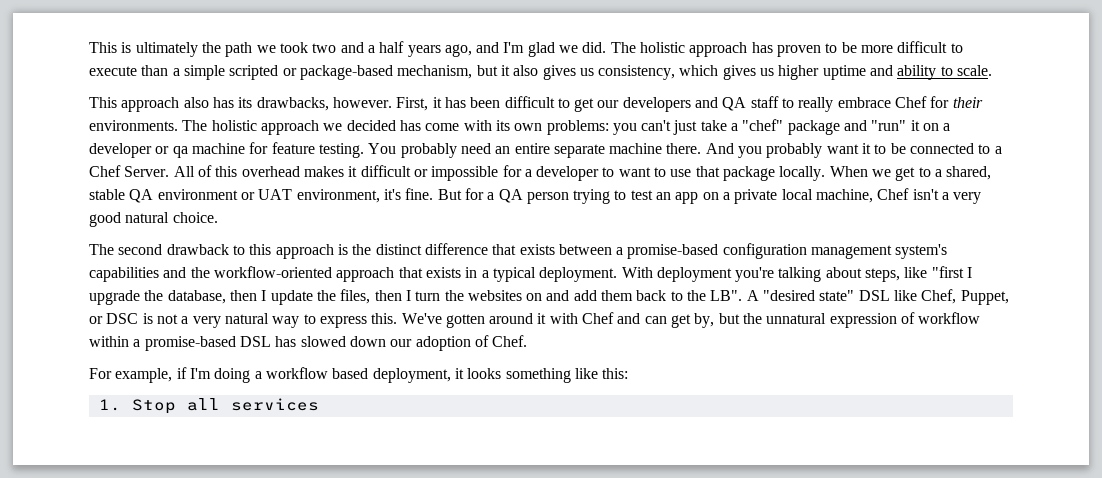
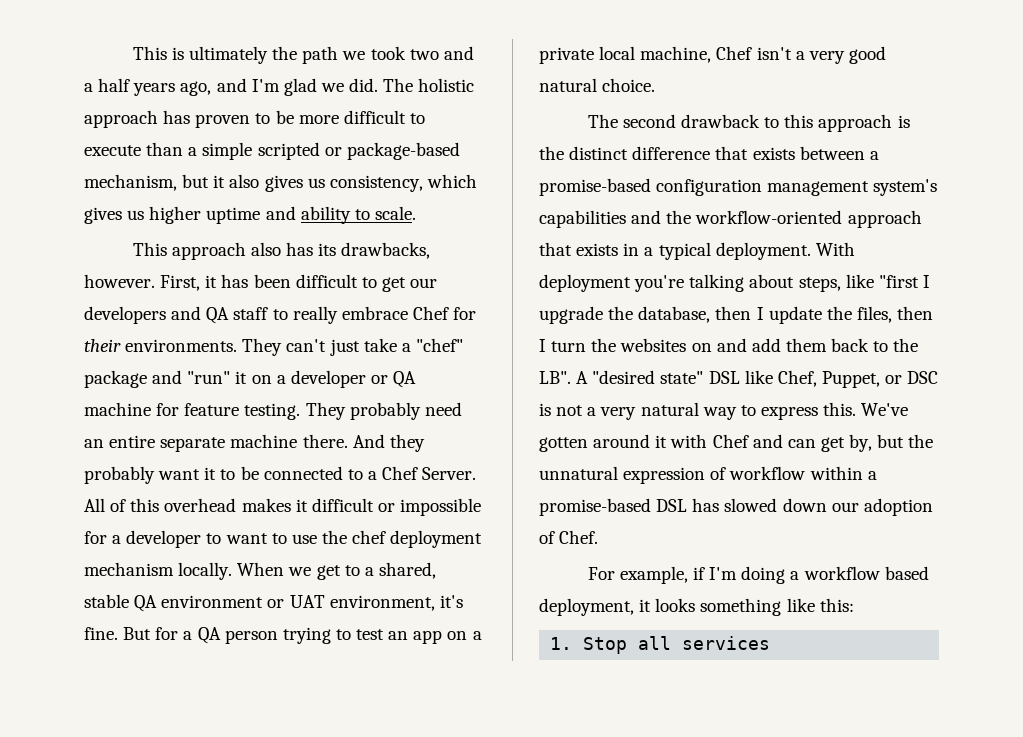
[182,120,637,135] The holistic approach we decided has come with its own problems: you -> [242,338,283,356] They
[172,146,188,158] qa -> [393,371,417,388] QA
[368,143,397,154] You -> [305,402,346,420] They
[738,146,763,158] you -> [389,434,425,452] they
[695,166,776,181] that package -> [321,530,483,548] [84,562,174,576] the chef deployment mechanism

